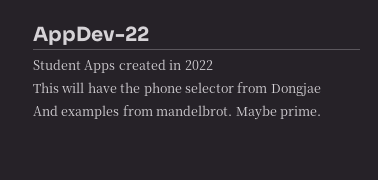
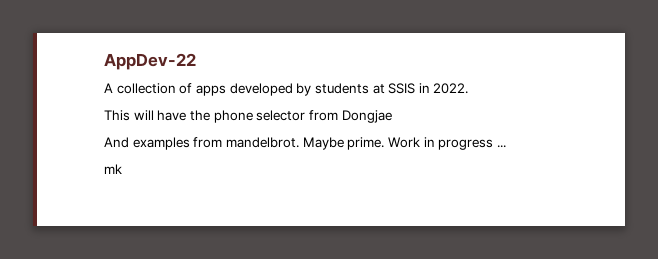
[33,59,213,73] Student Apps created in 2022 -> [104,83,469,96] A collection of apps developed by students at SSIS in 2022.
(321, 112) none -> [387,137,506,150] [104,164,122,174] Work in progress ... // mk

